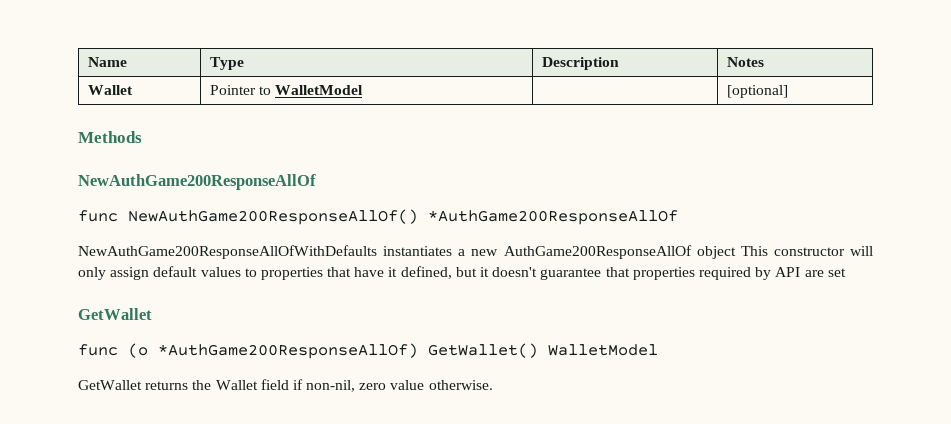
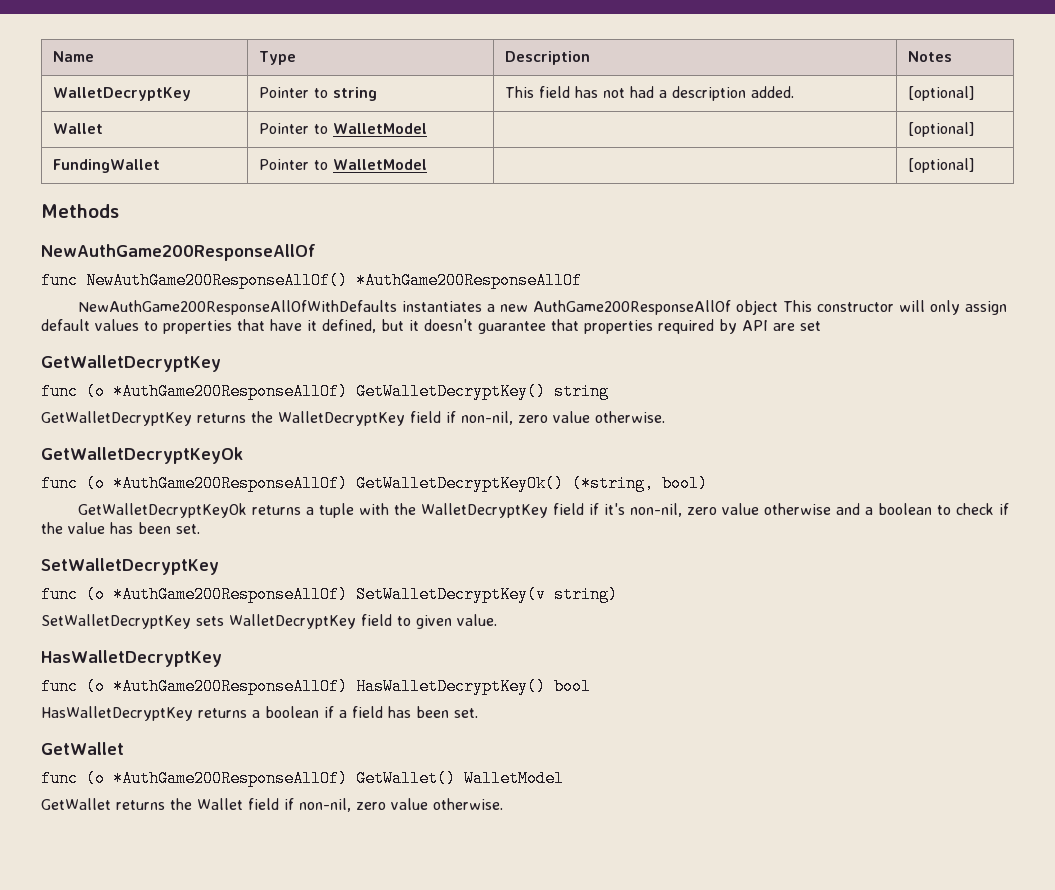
(764, 62) none -> [52,87,191,101] [258,87,377,101] [504,86,794,101] [907,86,975,101] // WalletDecryptKey | Pointer to string | This field has not had a description added. | [optional]
(788, 91) none -> [52,159,160,173] [258,159,427,170] [907,158,975,173] // FundingWallet | Pointer to WalletModel | | [optional]
(846, 272) none -> [41,355,221,372] [41,383,609,400] [41,411,665,426] [41,447,243,464] [41,475,708,492] [78,503,1010,518] [41,522,200,534] [41,558,219,575] [41,586,618,603] [41,614,497,629] [41,650,222,667] [41,678,591,695] [41,706,478,721] // GetWalletDecryptKey // func (o *AuthGame200ResponseAllOf) GetWalletDecryptKey() string // GetWalletDecryptKey returns the WalletDecryptKey field if non-nil, zero value otherwise. // GetWalletDecryptKeyOk // func (o *AuthGame200ResponseAllOf) GetWalletDecryptKeyOk() (*string, bool) // GetWalletDecryptKeyOk returns a tuple with the WalletDecryptKey field if it's non-nil, zero value otherwise and a boolean to check if the value has been set. // SetWalletDecryptKey // func (o *AuthGame200ResponseAllOf) SetWalletDecryptKey(v string) // SetWalletDecryptKey sets WalletDecryptKey field to given value. // HasWalletDecryptKey // func (o *AuthGame200ResponseAllOf) HasWalletDecryptKey() bool // HasWalletDecryptKey returns a boolean if a field has been set.

